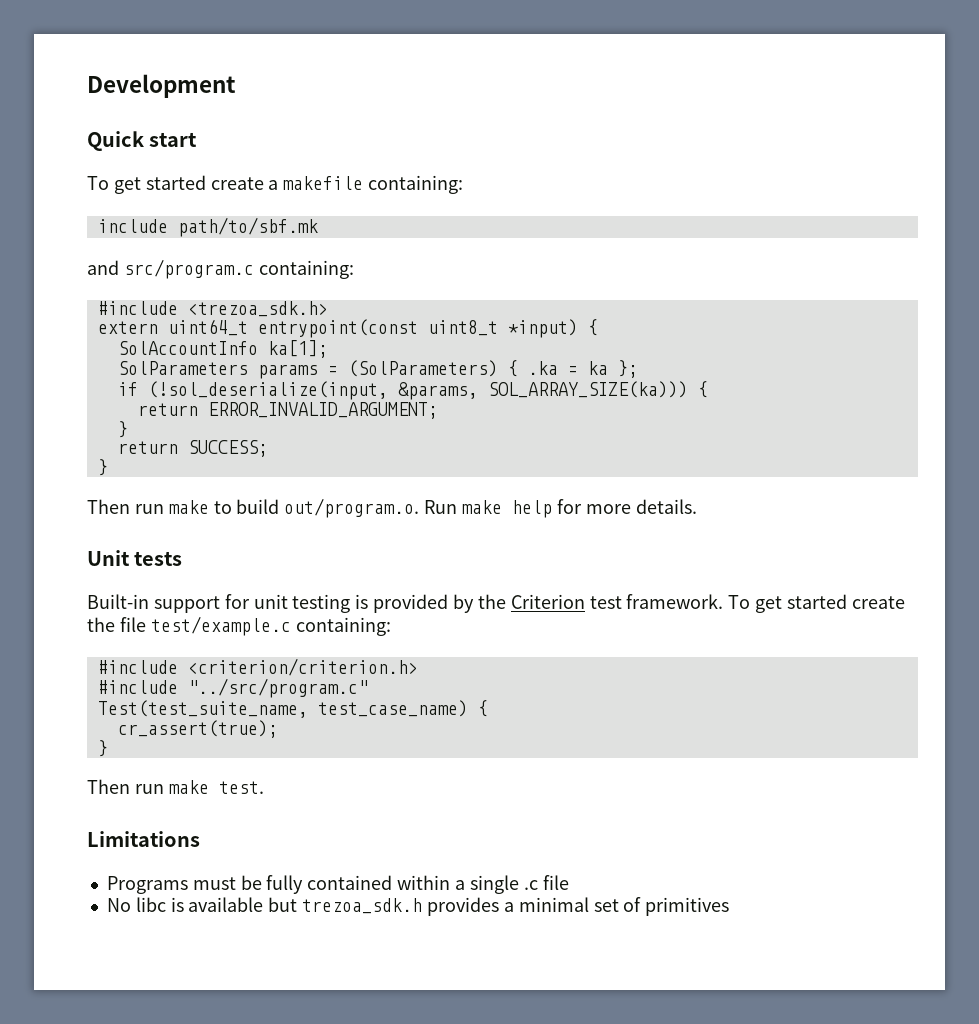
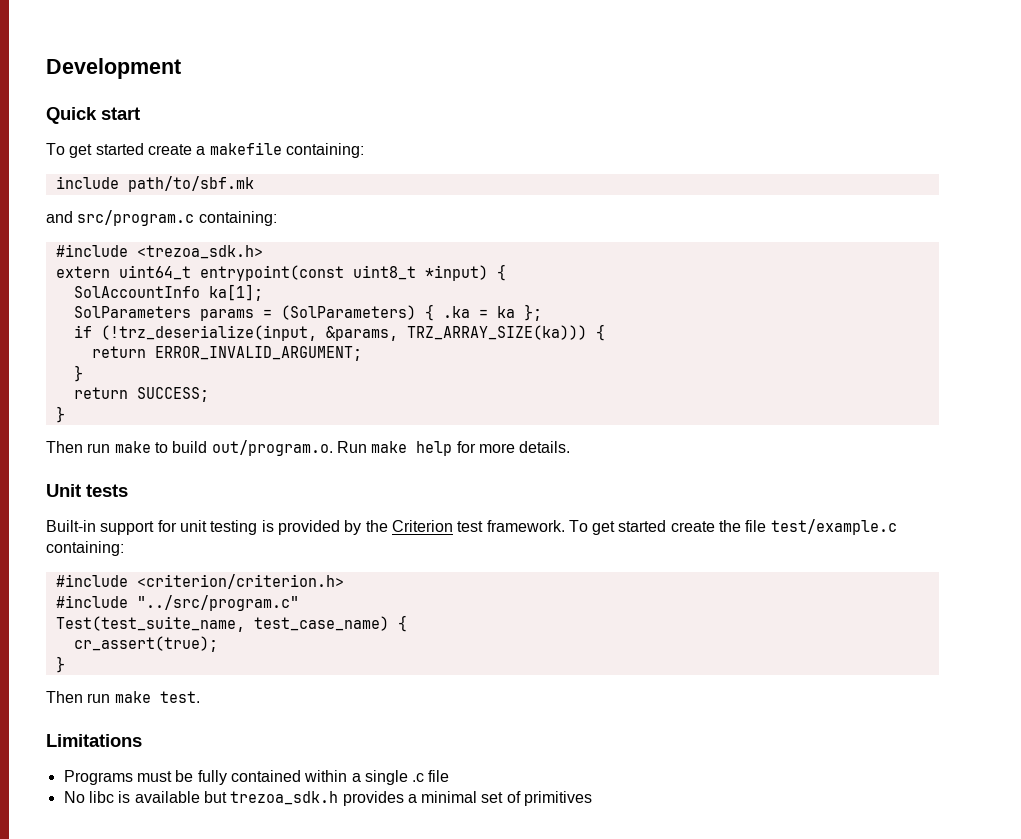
[147,381,688,400] (!sol_deserialize(input, &params, SOL_ARRAY_SIZE(ka))) -> [100,325,587,341] (!trz_deserialize(input, &params, TRZ_ARRAY_SIZE(ka)))

